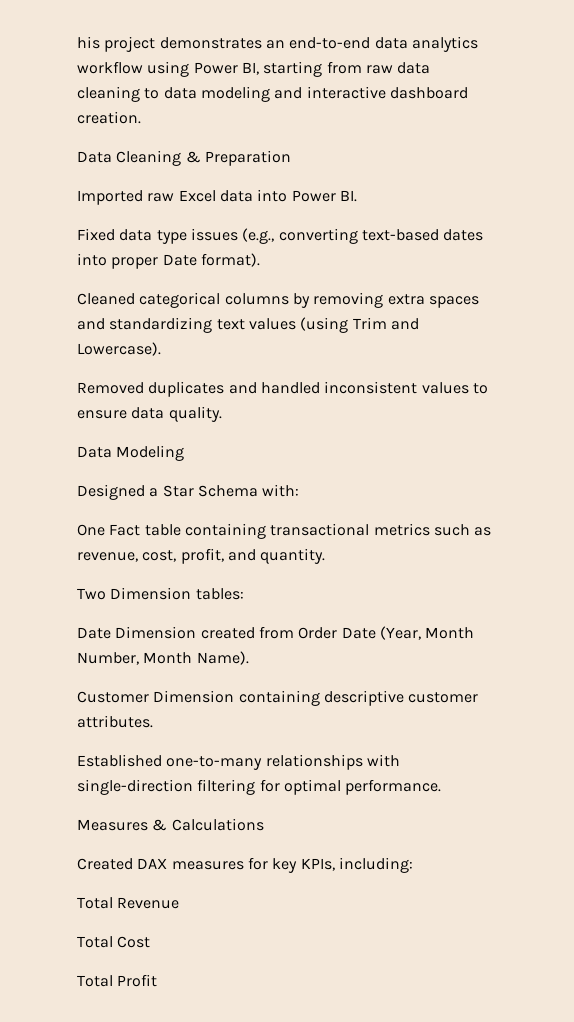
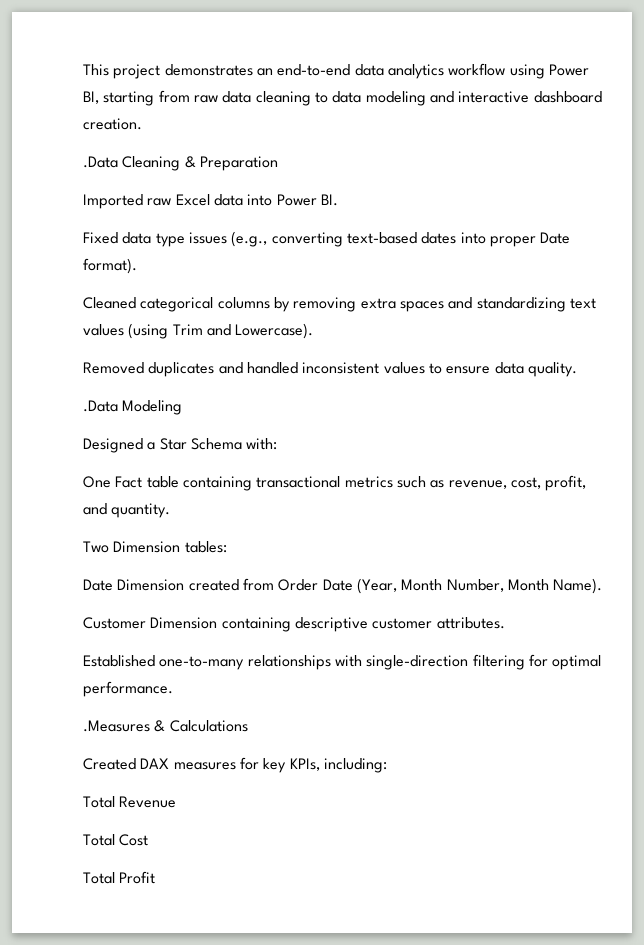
[77,36,100,49] his -> [83,64,109,76] This
[77,151,112,163] Data -> [83,156,118,168] .Data
[77,446,112,458] Data -> [83,400,118,412] .Data
[77,819,148,831] Measures -> [83,720,150,732] .Measures

